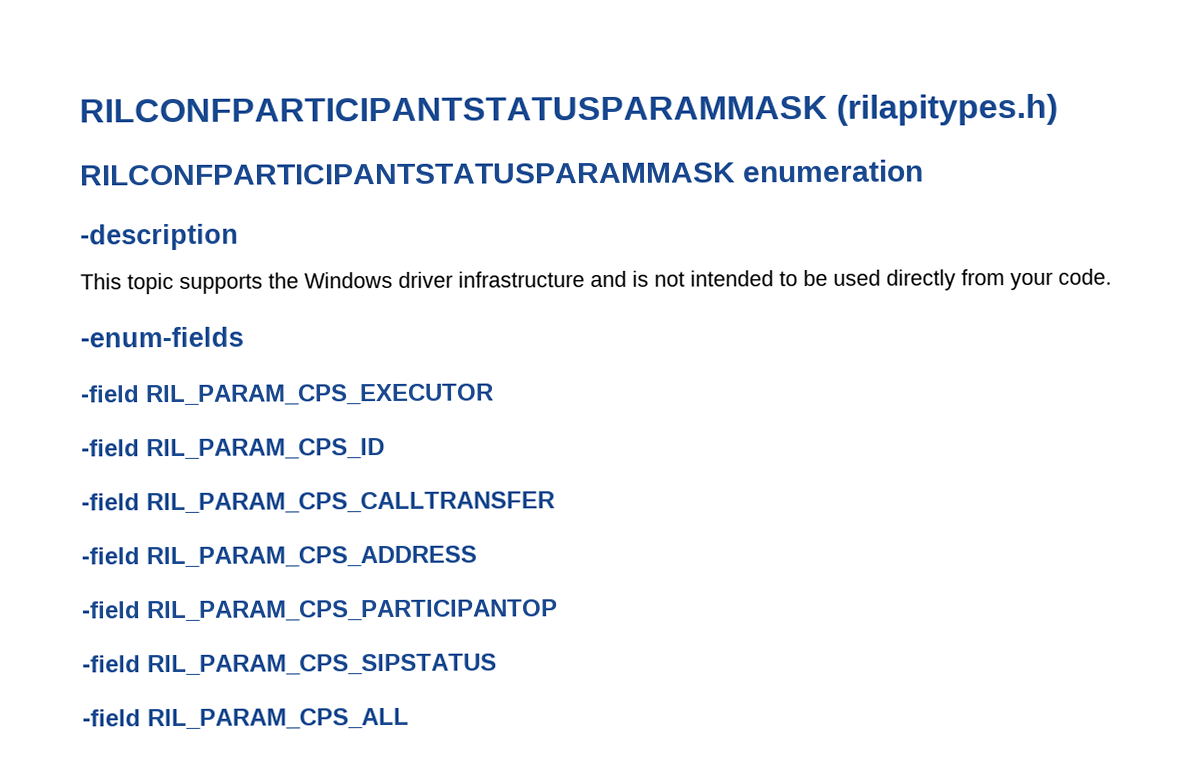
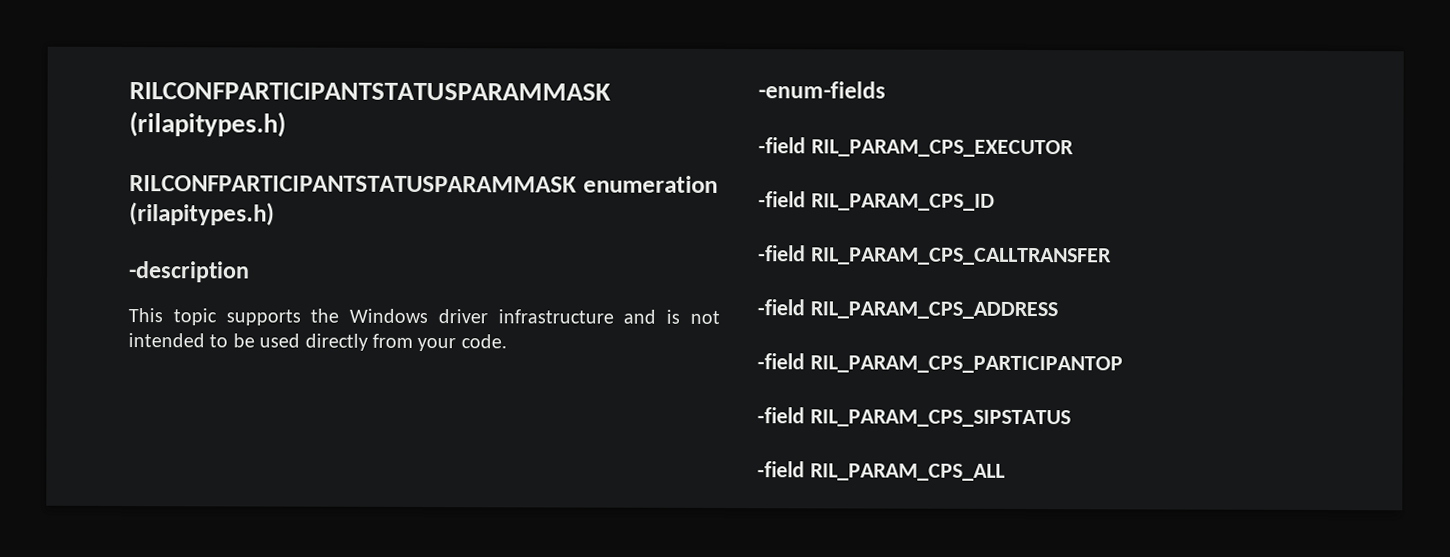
(925, 171) none -> [129,202,275,226] (rilapitypes.h)

